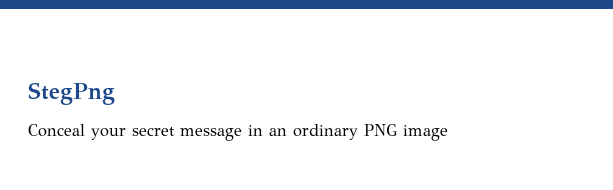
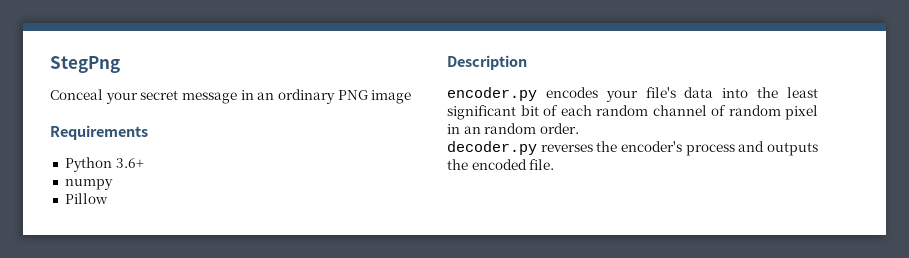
(448, 133) none -> [50,125,148,140] [64,157,144,172] [64,179,113,190] [64,193,108,204] [447,55,527,70] [447,87,818,102] [447,105,818,120] [447,123,579,134] [447,141,818,156] [447,159,555,170] // Requirements // Python 3.6+ // numpy // Pillow // Description // encoder.py encodes your file's data into the least significant bit of each random channel of random pixel in an random order. // decoder.py reverses the encoder's process and outputs the encoded file.

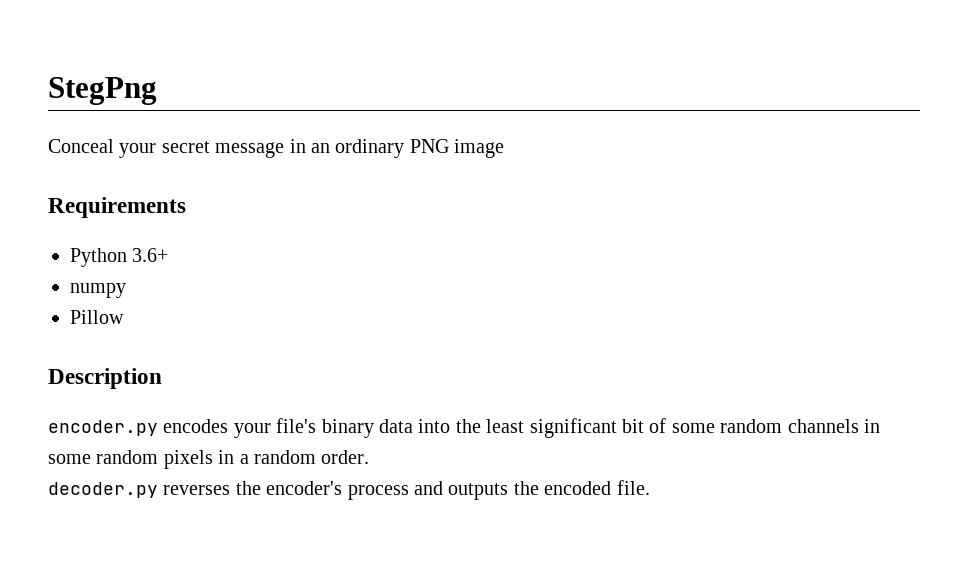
(676, 92) none -> [321,419,374,438] binary
[560,105,818,120] [447,124,481,134] each random channel of random pixel in an -> [671,419,880,433] [48,450,249,469] some random channels in some random pixels in a

